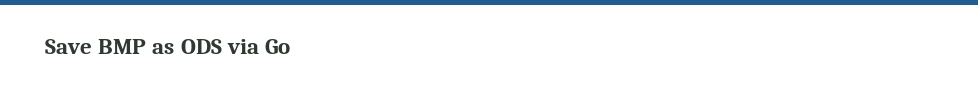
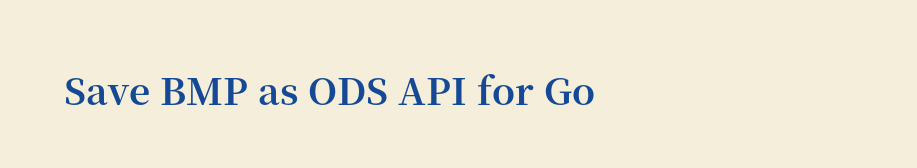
[226,39,259,54] via -> [397,74,534,105] API for

